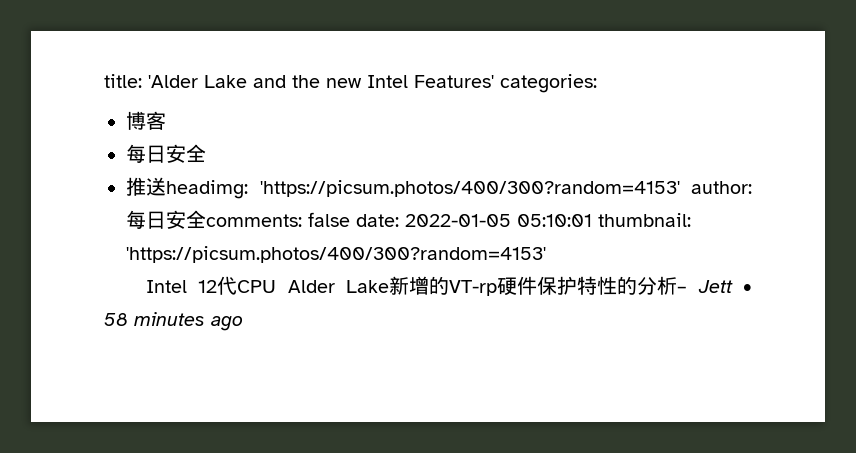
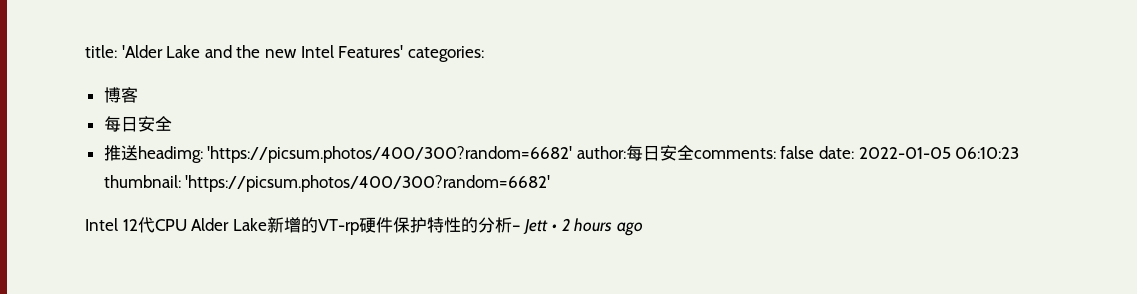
[259,180,680,197] 'https://picsum.photos/400/300?random=4153' -> [207,146,573,163] 'https://picsum.photos/400/300?random=6682'
[517,213,691,227] [126,246,546,263] 05:10:01 thumbnail: 'https://picsum.photos/400/300?random=4153' -> [955,147,1020,159] [103,175,551,192] 06:10:23 thumbnail: 'https://picsum.photos/400/300?random=6682'
[104,312,205,326] 58 minutes -> [561,218,613,232] 2 hours

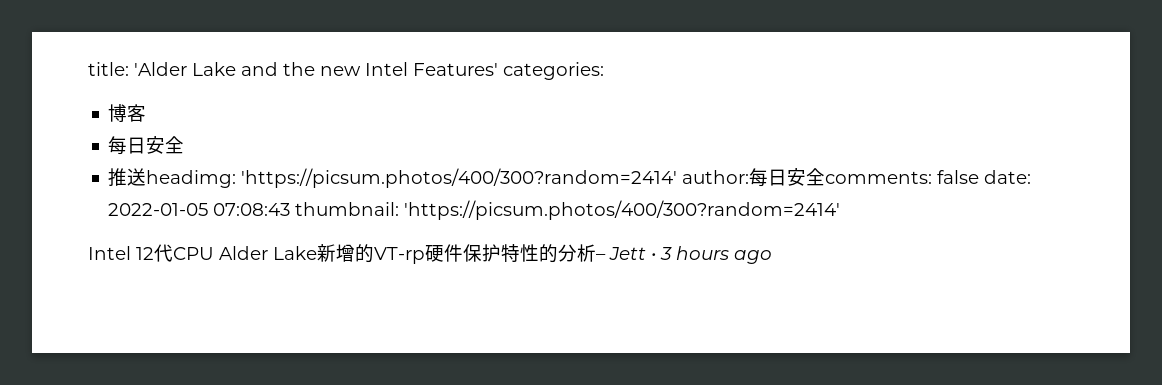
[207,146,573,163] 'https://picsum.photos/400/300?random=6682' -> [241,168,678,188] 'https://picsum.photos/400/300?random=2414'
[955,147,1020,159] [103,175,551,192] 06:10:23 thumbnail: 'https://picsum.photos/400/300?random=6682' -> [213,200,841,220] 07:08:43 thumbnail: 'https://picsum.photos/400/300?random=2414'
[561,218,570,231] 2 -> [660,247,672,260] 3

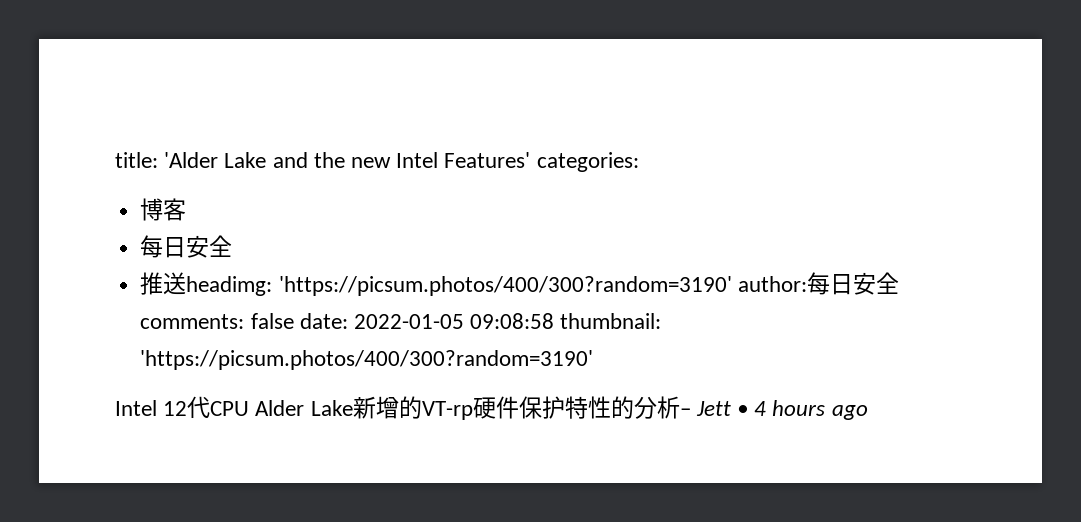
[241,168,678,188] 'https://picsum.photos/400/300?random=2414' -> [278,276,732,296] 'https://picsum.photos/400/300?random=3190'
[213,200,841,220] 07:08:43 thumbnail: 'https://picsum.photos/400/300?random=2414' -> [470,313,662,329] [140,350,594,370] 09:08:58 thumbnail: 'https://picsum.photos/400/300?random=3190'
[660,247,672,260] 3 -> [754,401,767,416] 4

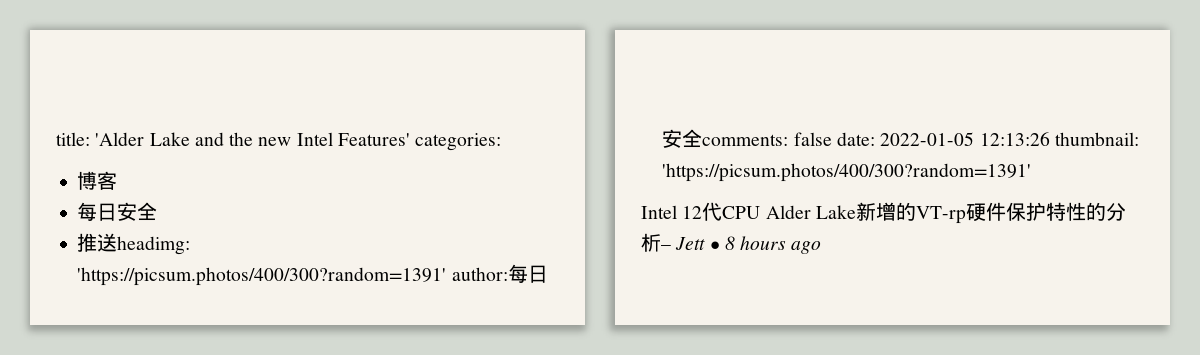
[278,276,732,296] 'https://picsum.photos/400/300?random=3190' -> [77,267,447,286] 'https://picsum.photos/400/300?random=1391'
[470,313,662,329] [140,350,594,370] 09:08:58 thumbnail: 'https://picsum.photos/400/300?random=3190' -> [979,132,1139,146] [662,163,1032,182] 12:13:26 thumbnail: 'https://picsum.photos/400/300?random=1391'
[754,401,767,416] 4 -> [724,236,735,250] 8

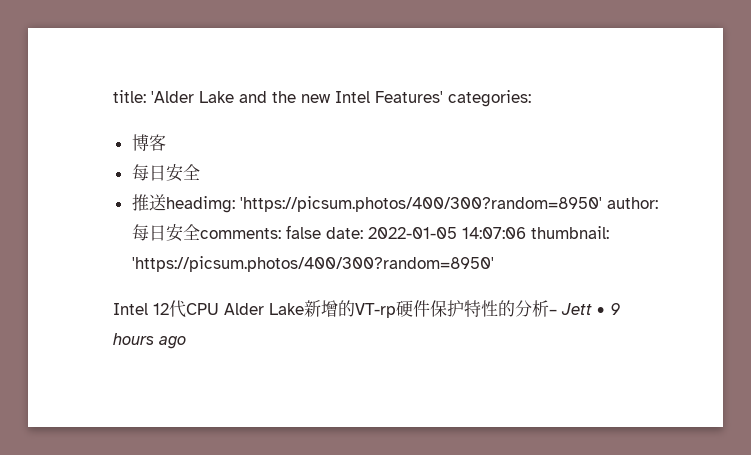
[77,267,447,286] 'https://picsum.photos/400/300?random=1391' -> [239,196,602,212] 'https://picsum.photos/400/300?random=8950'
[979,132,1139,146] [662,163,1032,182] 12:13:26 thumbnail: 'https://picsum.photos/400/300?random=1391' -> [461,226,609,239] [131,256,494,272] 14:07:06 thumbnail: 'https://picsum.photos/400/300?random=8950'
[724,236,735,250] 8 -> [610,303,620,315] 9

